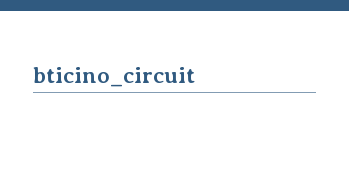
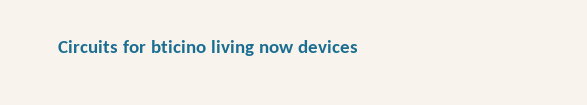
[33,67,195,87] bticino_circuit -> [58,40,358,56] Circuits for bticino living now devices

